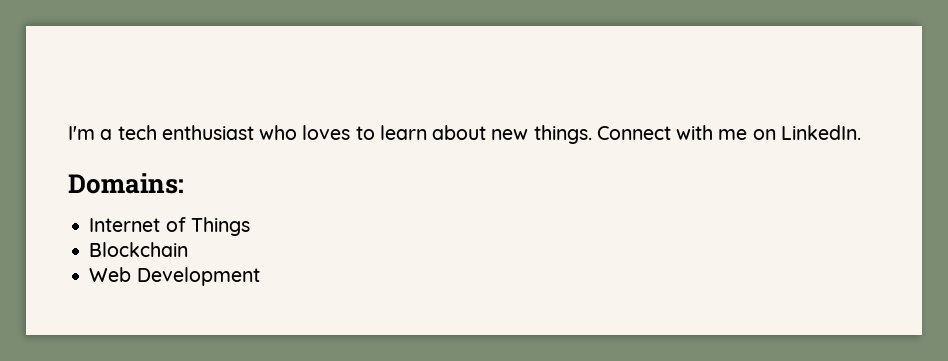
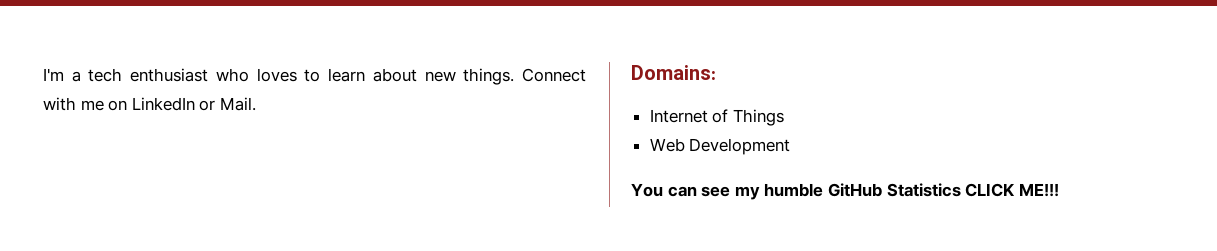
[780,125,861,140] LinkedIn. -> [131,97,256,111] LinkedIn or Mail.
[89,242,189,257] // Blockchain -> (784, 117) none
(260, 276) none -> [631,183,1059,200] // You can see my humble GitHub Statistics CLICK ME!!!

